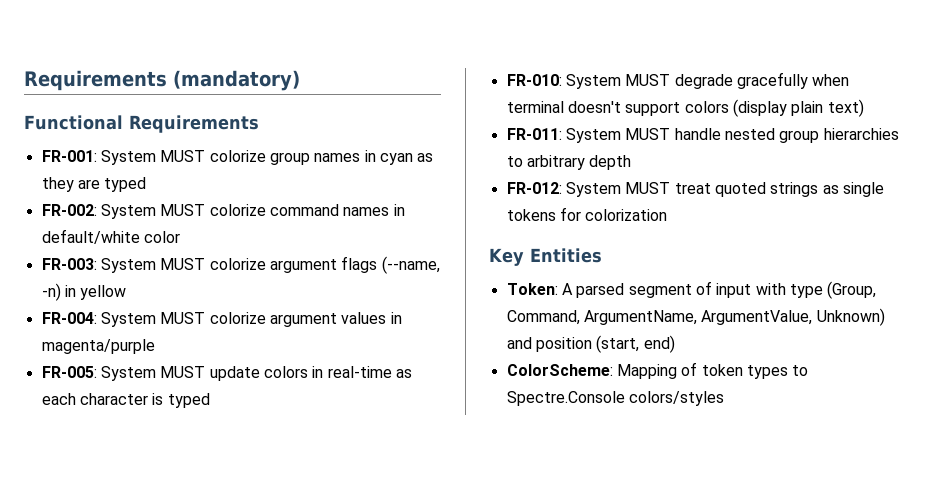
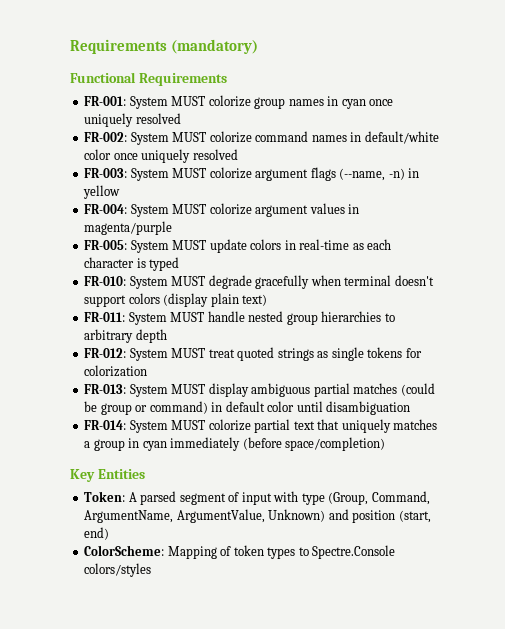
[417,153,434,162] [41,177,147,192] as they are typed -> [369,99,394,106] [84,113,181,127] once uniquely resolved
(180, 237) none -> [113,149,238,163] once uniquely resolved
(668, 215) none -> [84,383,435,397] [84,401,411,415] [84,419,438,433] [84,437,386,451] // FR-013: System MUST display ambiguous partial matches (could be group or command) in default color until disambiguation // FR-014: System MUST colorize partial text that uniquely matches a group in cyan immediately (before space/completion)

